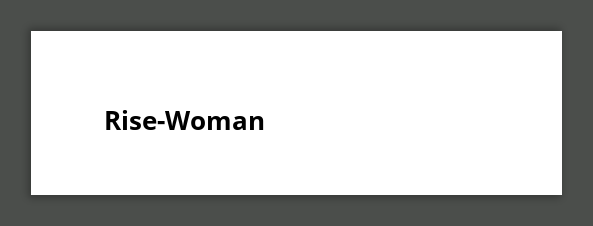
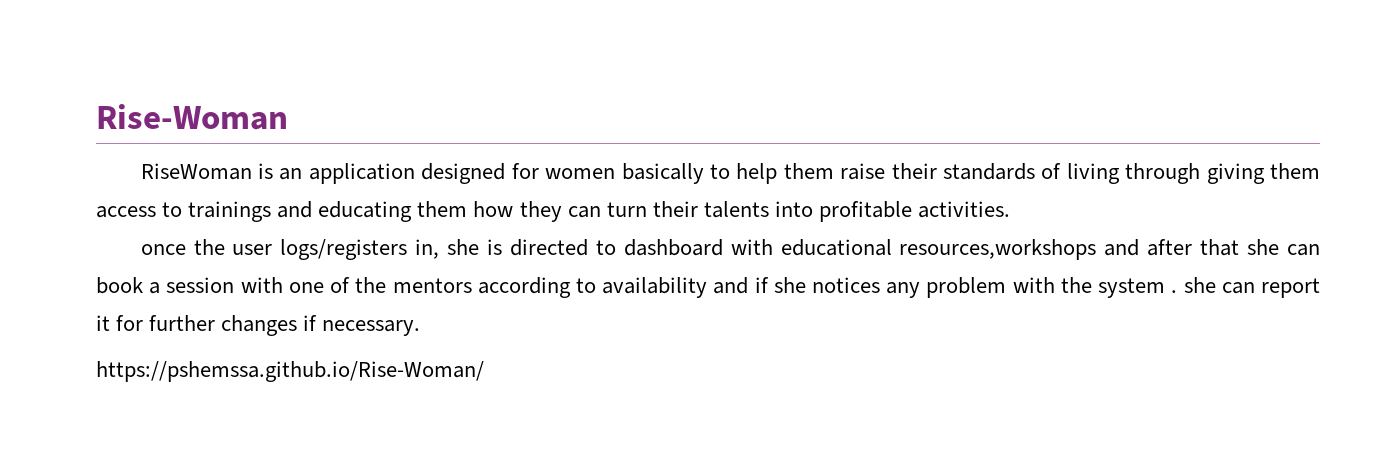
(265, 120) none -> [140,163,1320,184] [96,201,1011,222] [140,239,1320,260] [96,277,1320,298] [96,315,421,336] [96,361,484,382] // RiseWoman is an application designed for women basically to help them raise their standards of living through giving them access to trainings and educating them how they can turn their talents into profitable activities. // once the user logs/registers in, she is directed to dashboard with educational resources,workshops and after that she can book a session with one of the mentors according to availability and if she notices any problem with the system . she can report it for further changes if necessary. // https://pshemssa.github.io/Rise-Woman/

